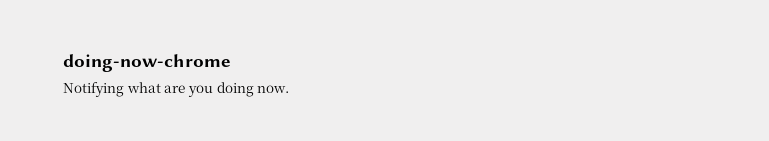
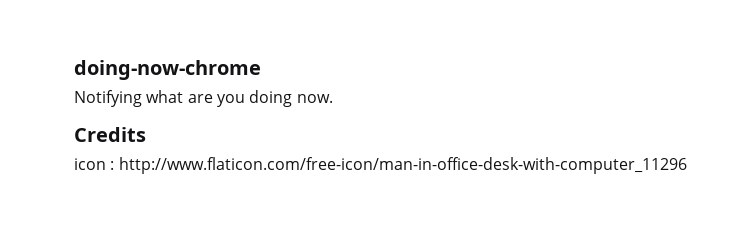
(290, 89) none -> [74,127,146,142] [74,157,687,174] // Credits // icon : http://www.flaticon.com/free-icon/man-in-office-desk-with-computer_11296

